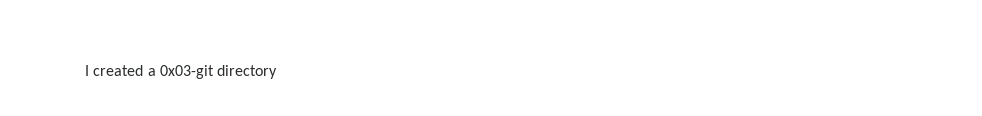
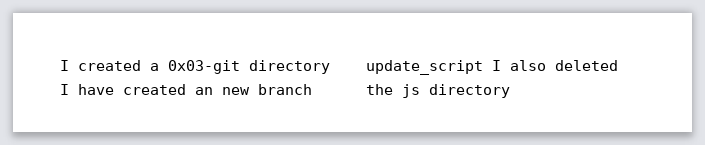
(278, 72) none -> [60,84,312,95] [366,60,618,75] [366,84,510,98] I have created an new branch update_script I also deleted the js directory

